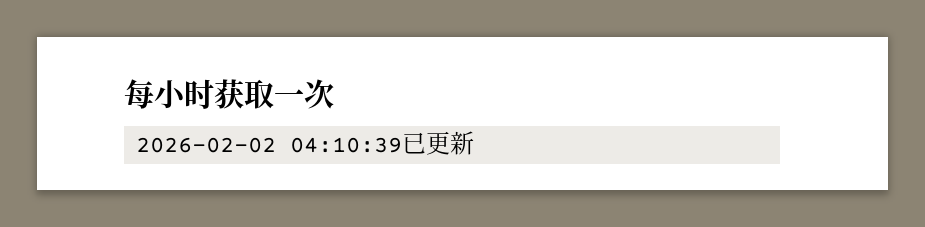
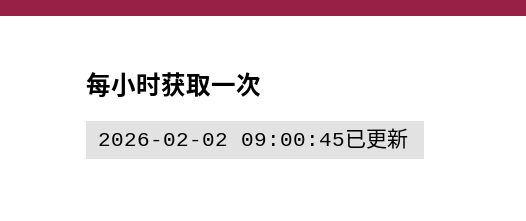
[290,137,403,153] 04:10:39 -> [240,133,345,146] 09:00:45

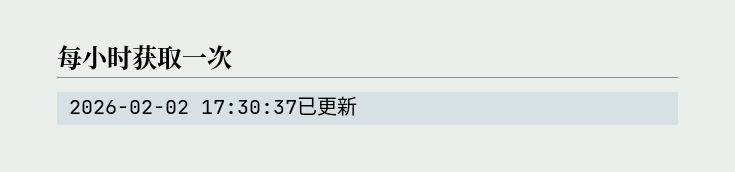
[240,133,345,146] 09:00:45 -> [201,100,297,114] 17:30:37

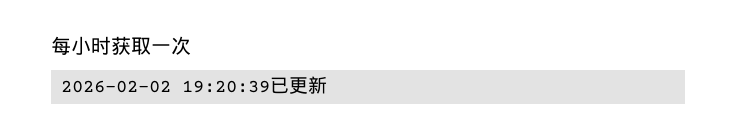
[201,100,297,114] 17:30:37 -> [181,80,270,93] 19:20:39

